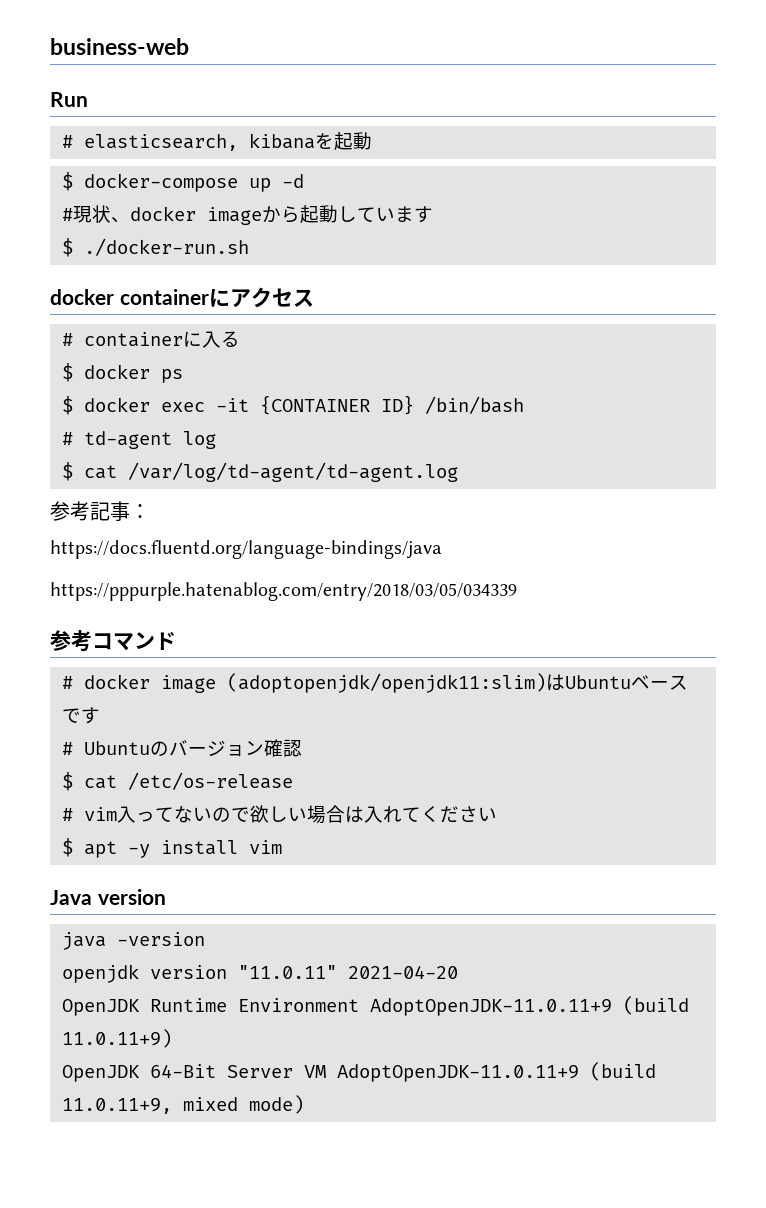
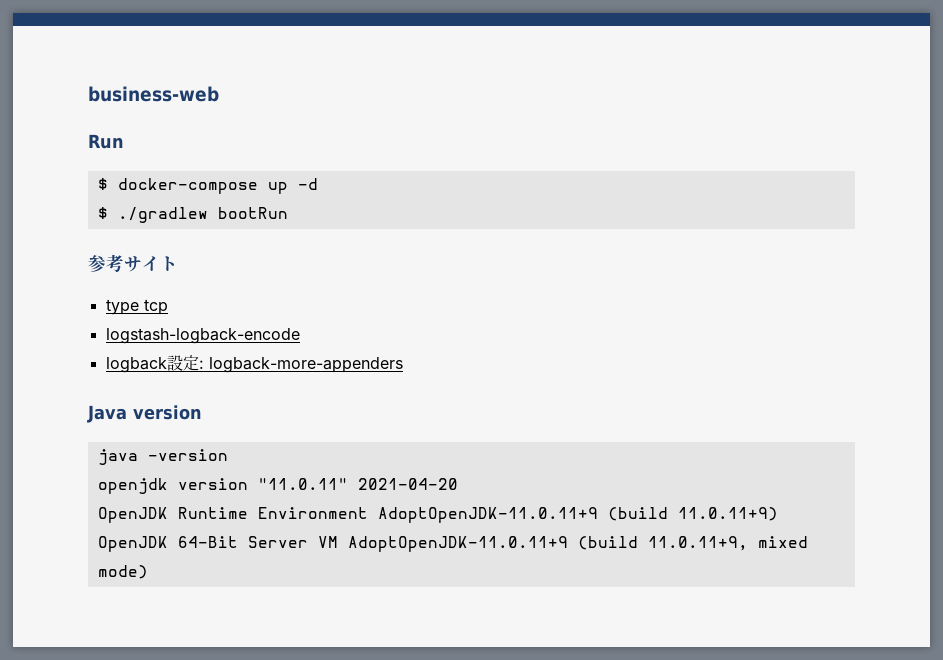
[62,132,372,151] // # elasticsearch, kibanaを起動 -> (124, 141) none
[62,205,433,225] [62,238,249,257] [50,287,314,308] [62,331,240,348] [62,363,183,383] [62,395,524,415] [62,431,216,449] [62,462,458,482] [50,501,150,521] [50,540,442,559] [50,582,517,601] [50,630,176,652] [62,673,688,693] [62,707,100,724] [62,739,302,757] [62,772,293,791] [62,805,497,824] [62,838,282,858] #現状、docker imageから起動しています // $ ./docker-run.sh // docker containerにアクセス // # containerに入る // $ docker ps // $ docker exec -it {CONTAINER ID} /bin/bash // # td-agent log // $ cat /var/log/td-agent/td-agent.log // 参考記事： // https://docs.fluentd.org/language-bindings/java // https://pppurple.hatenablog.com/entry/2018/03/05/034339 // 参考コマンド // # docker image (adoptopenjdk/openjdk11:slim)はUbuntuベースです // # Ubuntuのバージョン確認 // $ cat /etc/os-release // # vim入ってないので欲しい場合は入れてください // $ apt -y install vim -> [97,207,288,223] [88,254,178,272] [105,299,168,315] [105,328,300,344] [105,355,403,373] $ ./gradlew bootRun // 参考サイト // type tcp // logstash-logback-encode // logback設定: logback-more-appenders

